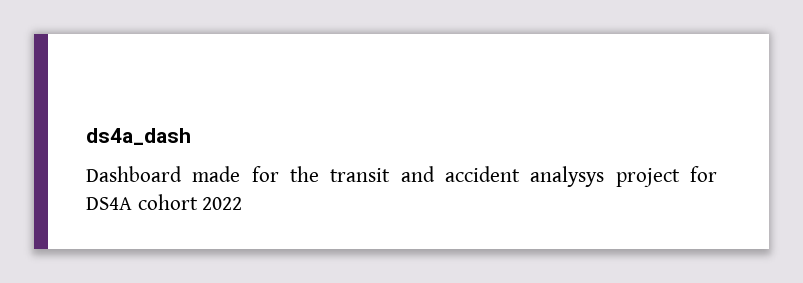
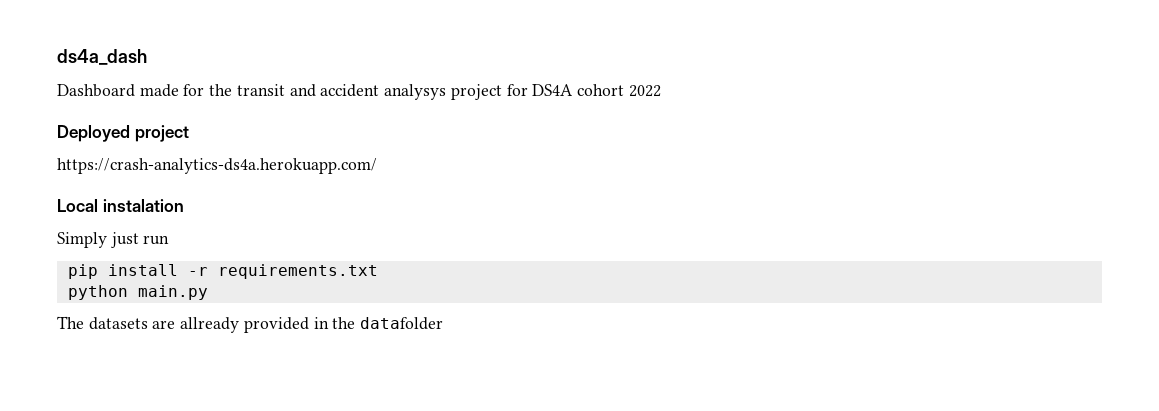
(243, 203) none -> [57,125,189,142] [57,158,377,174] [57,199,184,212] [57,232,170,248] [67,264,378,279] [67,285,208,300] [57,316,444,333] // Deployed project // https://crash-analytics-ds4a.herokuapp.com/ // Local instalation // Simply just run // pip install -r requirements.txt // python main.py // The datasets are allready provided in the datafolder

